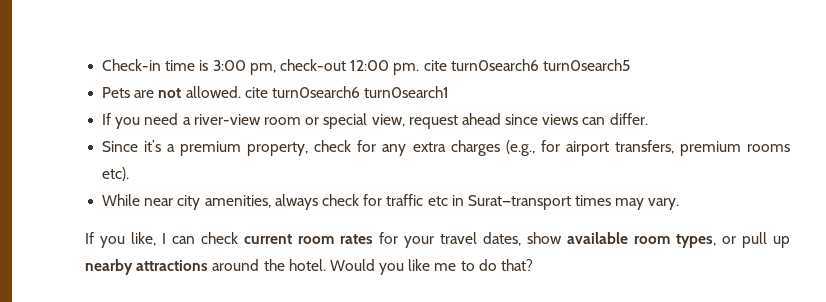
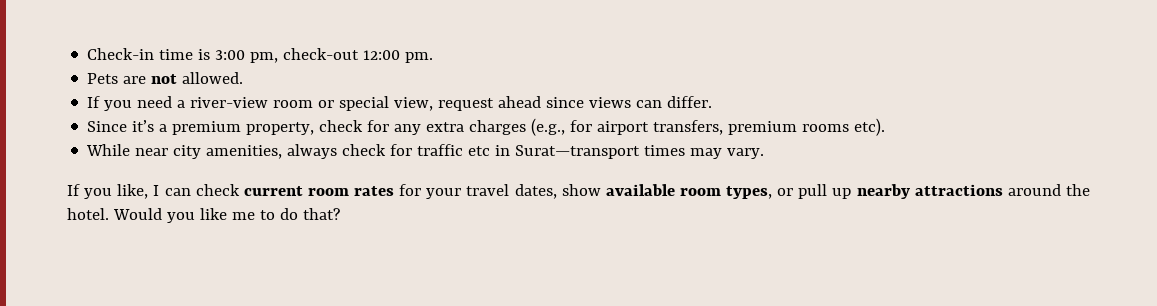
[423,59,630,71] cite turn0search6 turn0search5 -> (434, 57) none
[244,86,450,98] cite turn0search6 turn0search1 -> (244, 78) none

